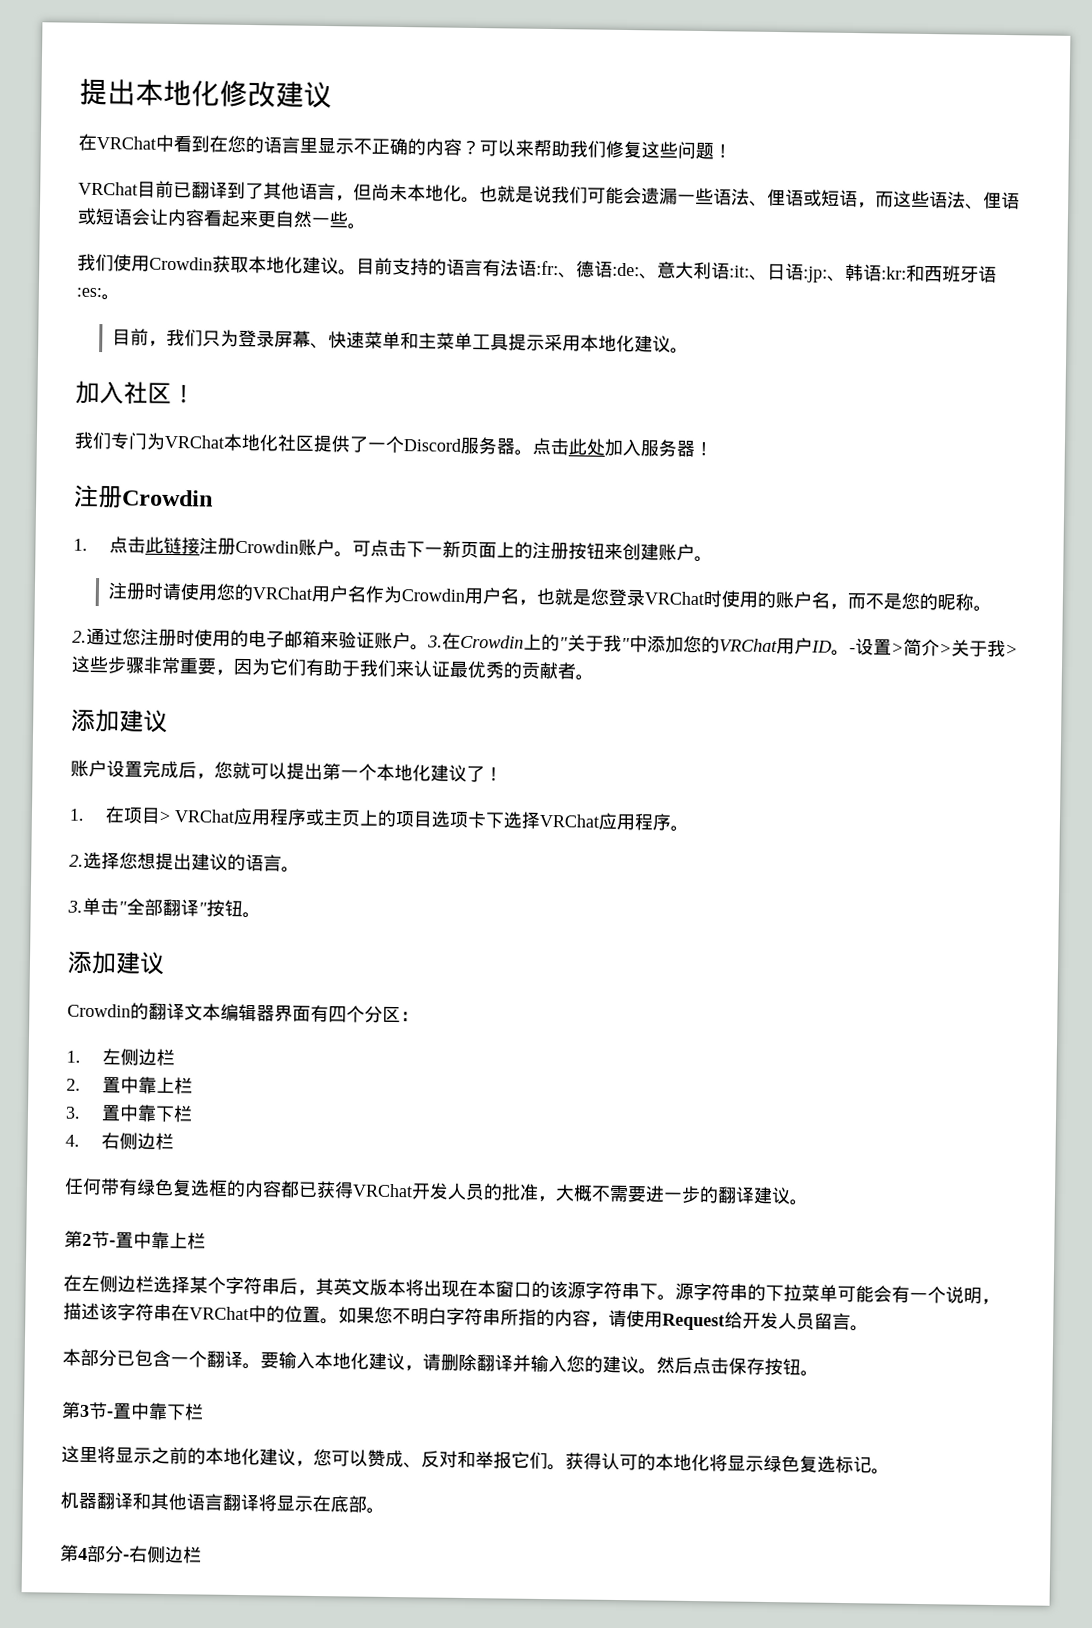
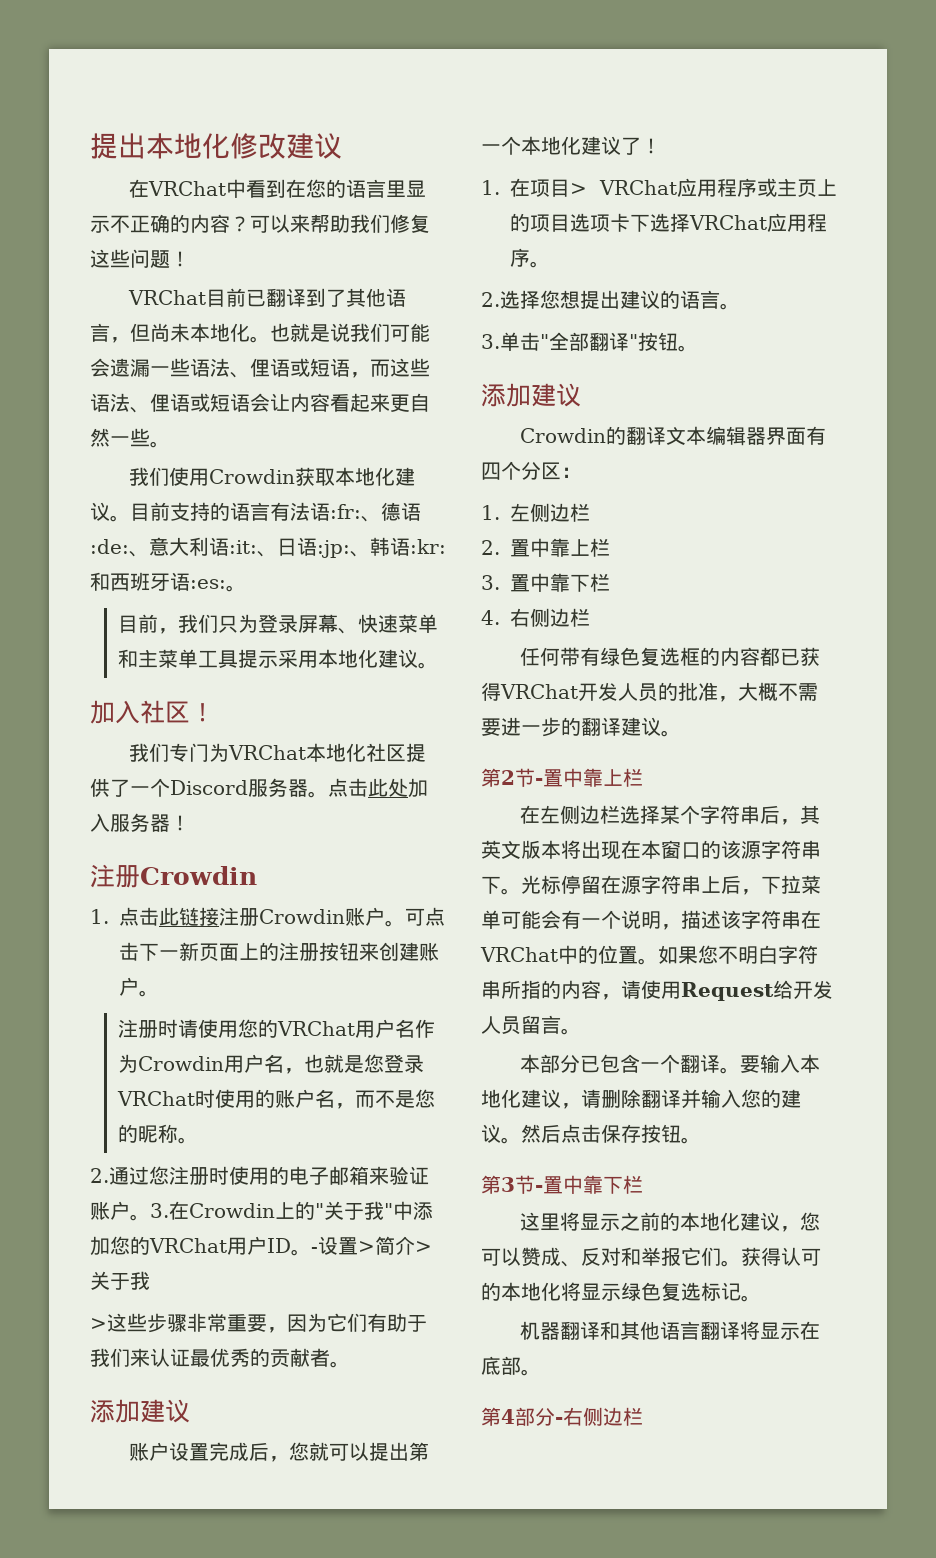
(1006, 648) none -> (150, 1280) //
[675,1282,766,1301] 源字符串的 -> [521,875,761,895] 光标停留在源字符串上后，

